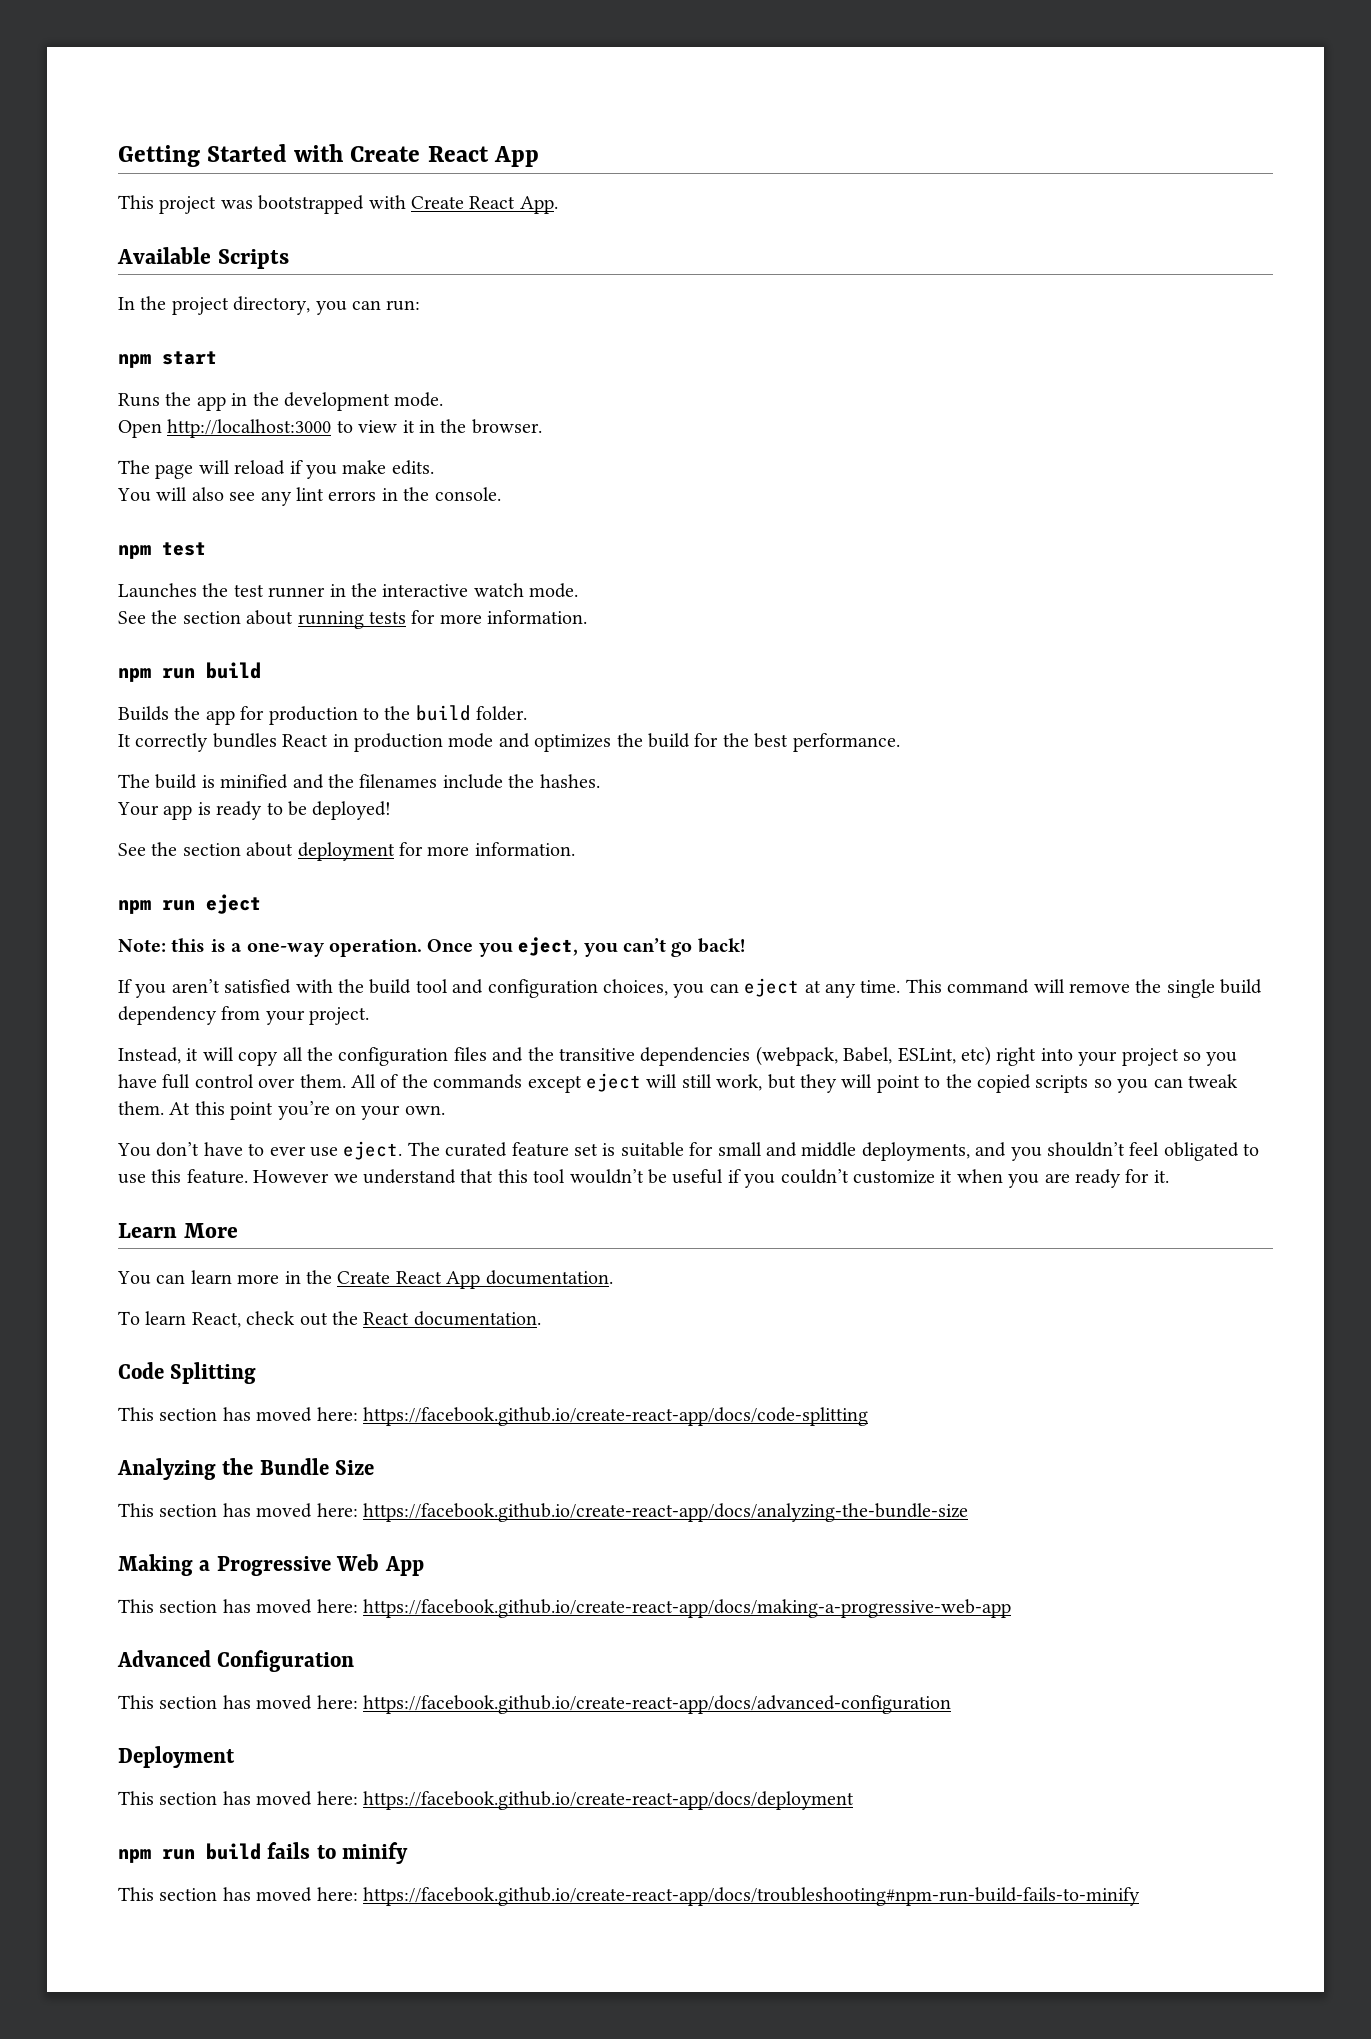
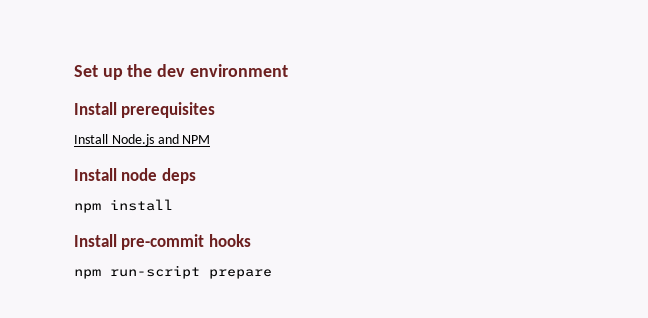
[118,144,539,167] [118,195,558,214] [117,247,289,269] [118,296,421,315] [118,351,217,368] [118,392,444,411] [118,419,542,438] [118,460,434,479] [117,487,501,506] [118,542,206,559] [118,583,579,598] [118,610,588,629] [118,662,261,682] [118,705,528,725] [118,733,900,752] [118,774,600,789] [117,801,392,820] [118,842,575,861] [118,894,261,914] [118,937,745,957] [118,978,1263,998] [118,1006,370,1025] [118,1046,1238,1066] [118,1073,1238,1093] [118,1101,445,1120] [117,1141,1260,1161] [118,1169,1169,1188] [118,1223,238,1238] [117,1270,613,1289] [118,1311,541,1328] [118,1362,257,1384] [118,1407,868,1426] [117,1458,375,1480] [118,1503,968,1522] [118,1554,424,1576] [118,1599,1011,1618] [117,1650,355,1672] [118,1695,951,1714] [118,1746,235,1768] [118,1791,854,1810] [118,1842,409,1864] [118,1887,1140,1906] Getting Started with Create React App // This project was bootstrapped with Create React App. // Available Scripts // In the project directory, you can run: // npm start // Runs the app in the development mode. // Open http://localhost:3000 to view it in the browser. // The page will reload if you make edits. // You will also see any lint errors in the console. // npm test // Launches the test runner in the interactive watch mode. // See the section about running tests for more information. // npm run build // Builds the app for production to the build folder. // It correctly bundles React in production mode and optimizes the build for the best performance. // The build is minified and the filenames include the hashes. // Your app is ready to be deployed! // See the section about deployment for more information. // npm run eject // Note: this is a one-way operation. Once you eject, you can’t go back! // If you aren’t satisfied with the build tool and configuration choices, you can eject at any time. This command will remove the single build dependency from your project. // Instead, it will copy all the configuration files and the transitive dependencies (webpack, Babel, ESLint, etc) right into your project so you have full control over them. All of the commands except eject will still work, but they will point to the copied scripts so you can tweak them. At this point you’re on your own. // You don’t have to ever use eject. The curated feature set is suitable for small and middle deployments, and you shouldn’t feel obligated to use this feature. However we understand that this tool wouldn’t be useful if you couldn’t customize it when you are ready for it. // Learn More // You can learn more in the Create React App documentation. // To learn React, check out the React documentation. // Code Splitting // This section has moved here: https://facebook.github.io/create-react-app/docs/code-splitting // Analyzing the Bundle Size // This section has moved here: https://facebook.github.io/create-react-app/docs/analyzing-the-bundle-size // Making a Progressive Web App // This section has moved here: https://facebook.github.io/create-react-app/docs/making-a-progressive-web-app // Advanced Configuration // This section has moved here: https://facebook.github.io/create-react-app/docs/advanced-configuration // Deployment // This section has moved here: https://facebook.github.io/create-react-app/docs/deployment // npm run build fails to minify // This section has moved here: https://facebook.github.io/create-react-app/docs/troubleshooting#npm-run-build-fails-to-minify -> [74,64,288,80] [74,102,216,118] [74,134,211,146] [74,168,196,184] [74,199,173,213] [74,234,251,250] [74,265,272,279] Set up the dev environment // Install prerequisites // Install Node.js and NPM // Install node deps // npm install // Install pre-commit hooks // npm run-script prepare

